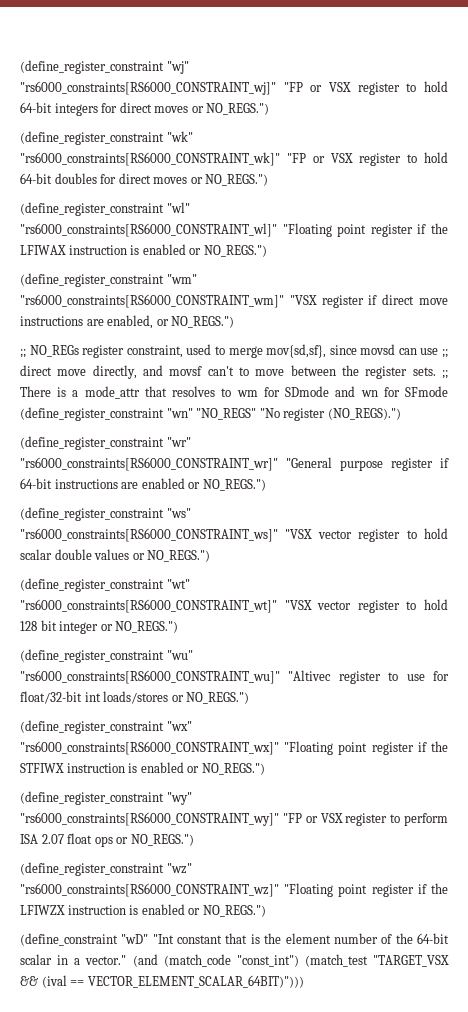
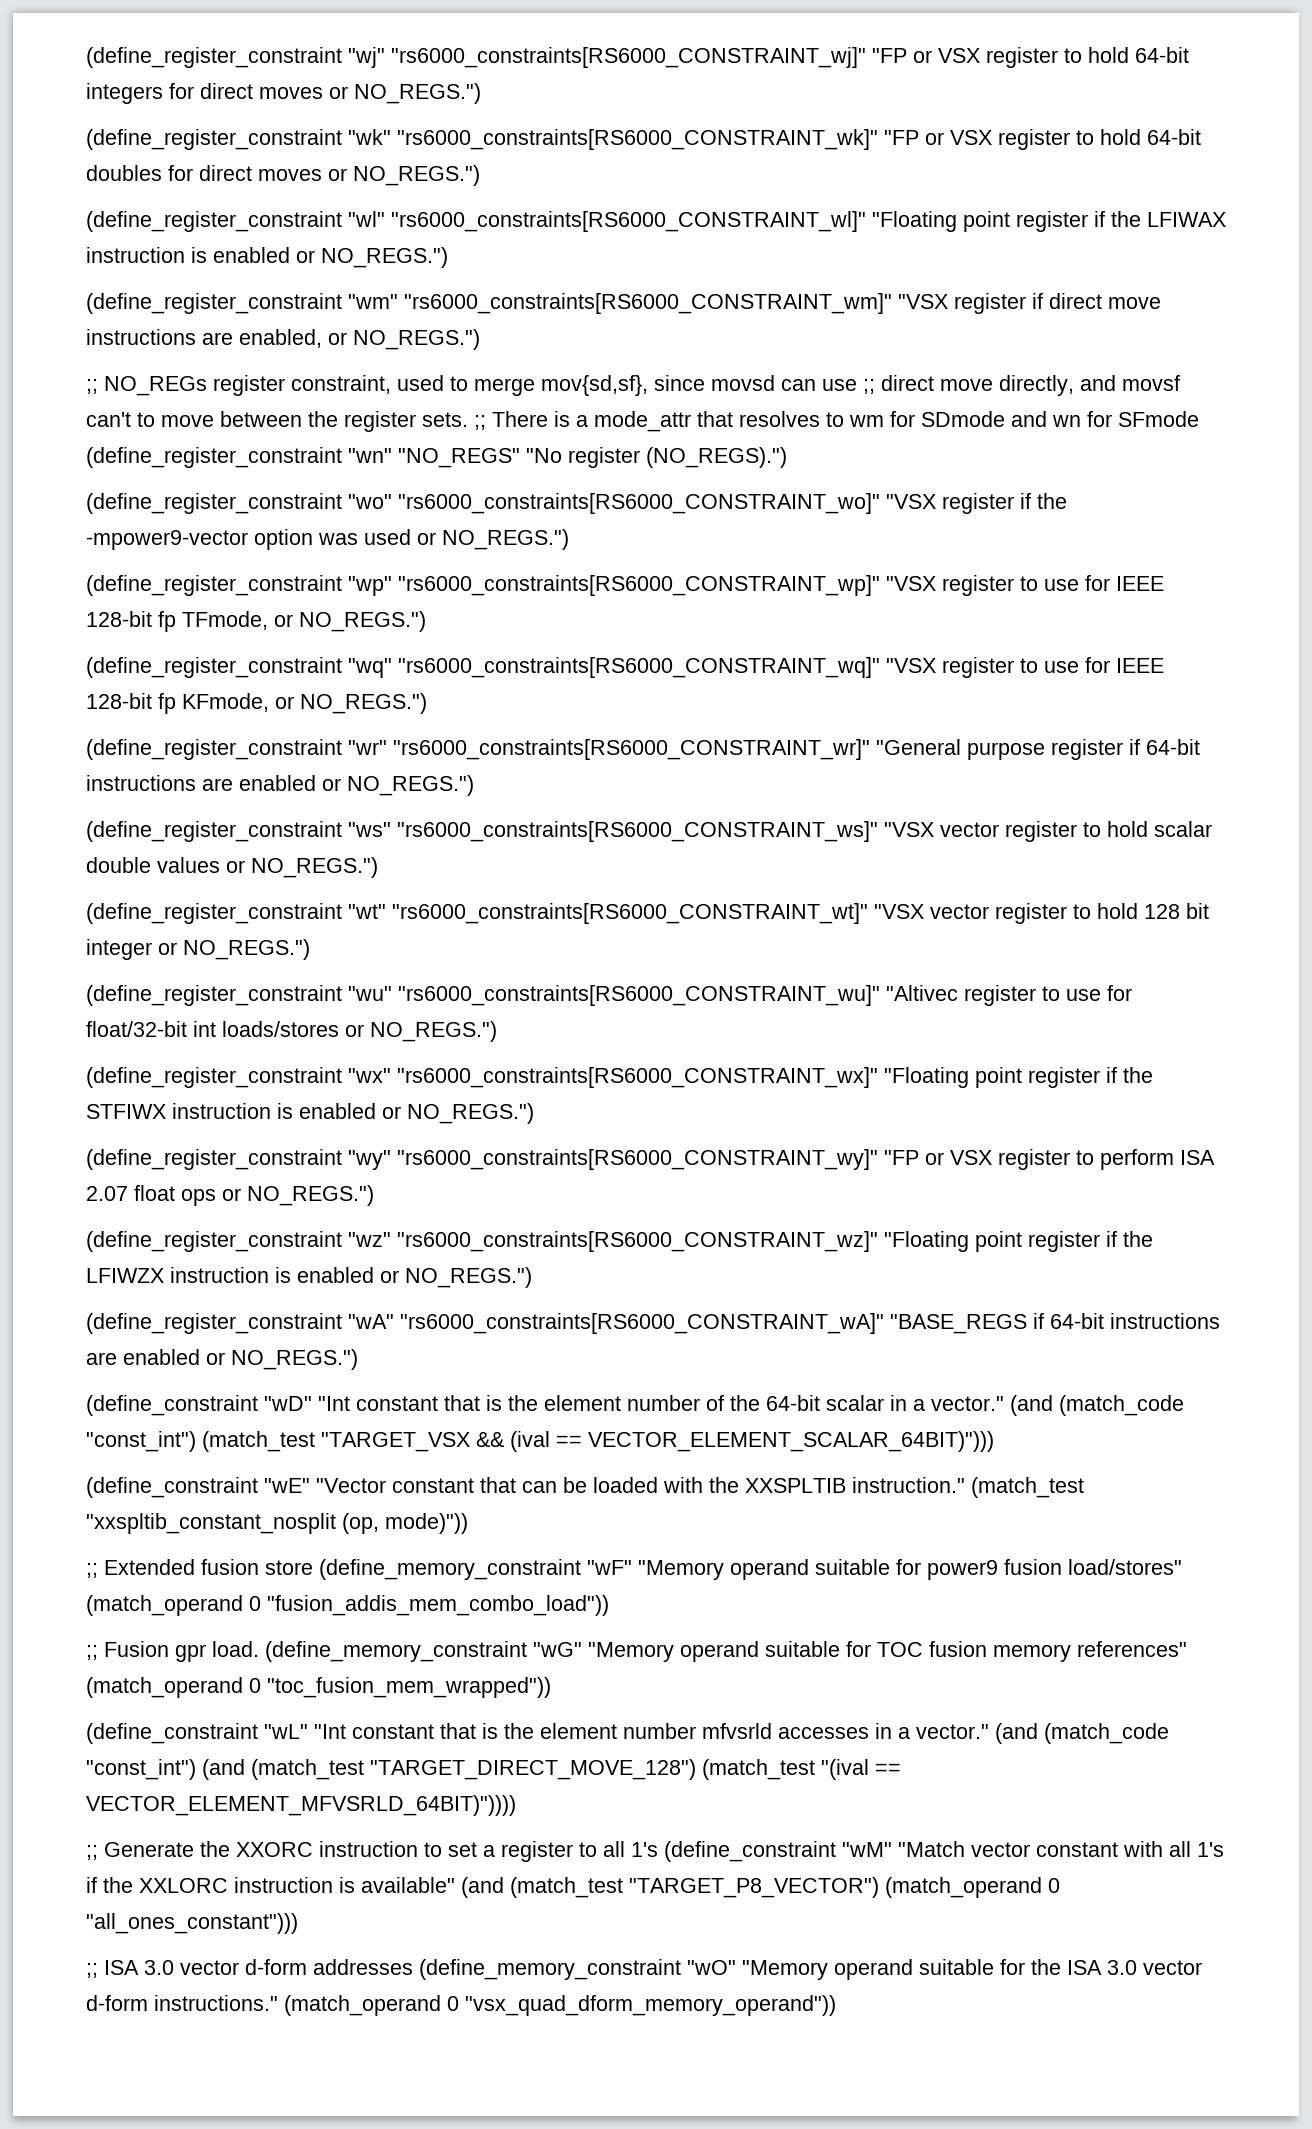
(401, 414) none -> [86,493,1067,514] [86,529,569,550] [86,575,1164,596] [86,611,426,632] [86,657,1164,678] [86,693,427,714] // (define_register_constraint "wo" "rs6000_constraints[RS6000_CONSTRAINT_wo]" "VSX register if the -mpower9-vector option was used or NO_REGS.") // (define_register_constraint "wp" "rs6000_constraints[RS6000_CONSTRAINT_wp]" "VSX register to use for IEEE 128-bit fp TFmode, or NO_REGS.") // (define_register_constraint "wq" "rs6000_constraints[RS6000_CONSTRAINT_wq]" "VSX register to use for IEEE 128-bit fp KFmode, or NO_REGS.")
(266, 911) none -> [86,1313,1220,1334] [86,1349,358,1370] // (define_register_constraint "wA" "rs6000_constraints[RS6000_CONSTRAINT_wA]" "BASE_REGS if 64-bit instructions are enabled or NO_REGS.")
(304, 981) none -> [86,1477,1084,1498] [86,1513,468,1534] [86,1559,1182,1580] [86,1595,609,1616] [86,1641,1187,1662] [86,1677,551,1698] [86,1723,1169,1744] [86,1759,901,1780] [86,1795,516,1816] [86,1841,1224,1862] [86,1877,1060,1898] [86,1913,298,1934] [86,1959,1202,1980] [86,1995,836,2016] // (define_constraint "wE" "Vector constant that can be loaded with the XXSPLTIB instruction." (match_test "xxspltib_constant_nosplit (op, mode)")) // ;; Extended fusion store (define_memory_constraint "wF" "Memory operand suitable for power9 fusion load/stores" (match_operand 0 "fusion_addis_mem_combo_load")) // ;; Fusion gpr load. (define_memory_constraint "wG" "Memory operand suitable for TOC fusion memory references" (match_operand 0 "toc_fusion_mem_wrapped")) // (define_constraint "wL" "Int constant that is the element number mfvsrld accesses in a vector." (and (match_code "const_int") (and (match_test "TARGET_DIRECT_MOVE_128") (match_test "(ival == VECTOR_ELEMENT_MFVSRLD_64BIT)")))) // ;; Generate the XXORC instruction to set a register to all 1's (define_constraint "wM" "Match vector constant with all 1's if the XXLORC instruction is available" (and (match_test "TARGET_P8_VECTOR") (match_operand 0 "all_ones_constant"))) // ;; ISA 3.0 vector d-form addresses (define_memory_constraint "wO" "Memory operand suitable for the ISA 3.0 vector d-form instructions." (match_operand 0 "vsx_quad_dform_memory_operand"))

